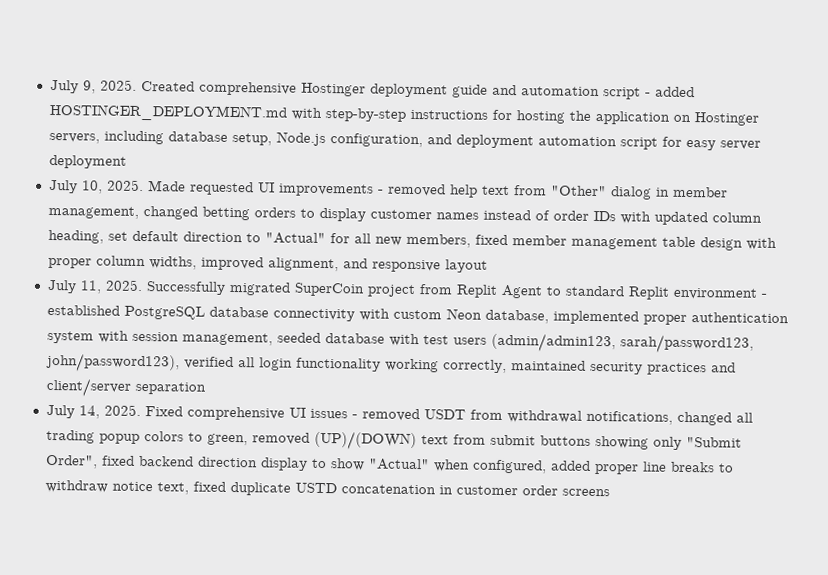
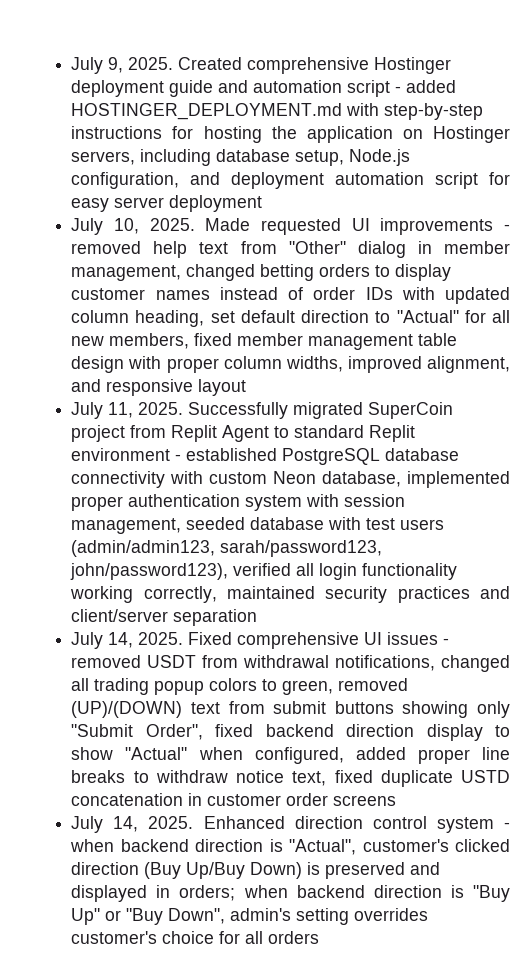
(610, 492) none -> [71,816,510,833] [70,839,510,855] [71,862,441,879] [71,885,510,902] [71,908,429,925] [71,931,320,944] // July 14, 2025. Enhanced direction control system - when backend direction is "Actual", customer's clicked direction (Buy Up/Buy Down) is preserved and displayed in orders; when backend direction is "Buy Up" or "Buy Down", admin's setting overrides customer's choice for all orders

